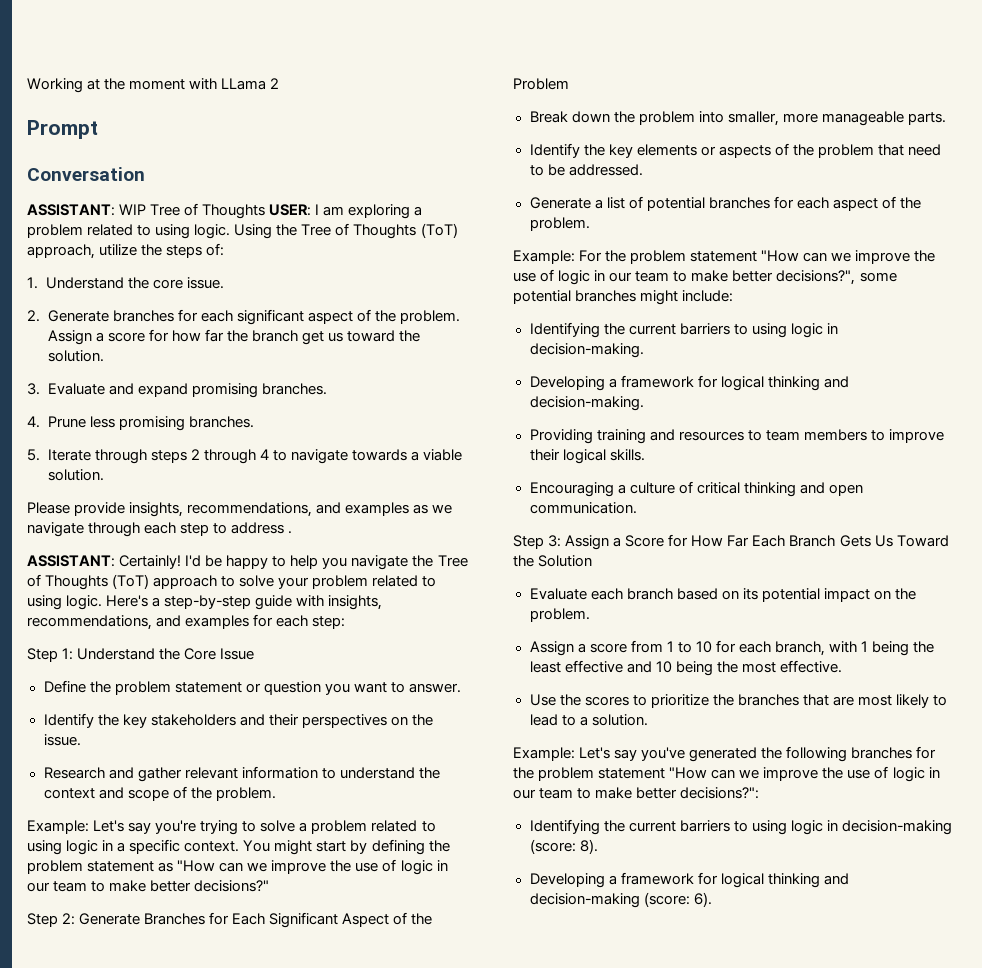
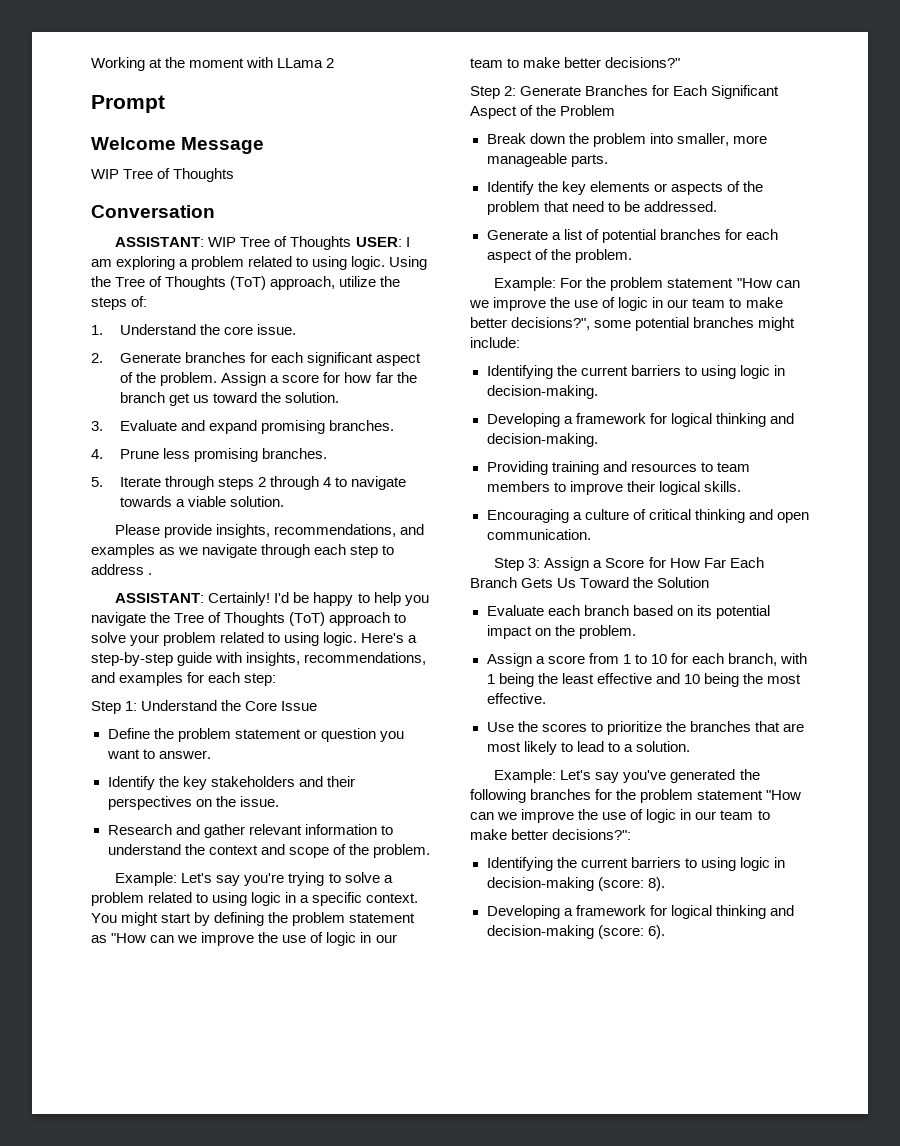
(98, 129) none -> [91,137,265,154] [91,168,235,182] // Welcome Message // WIP Tree of Thoughts

